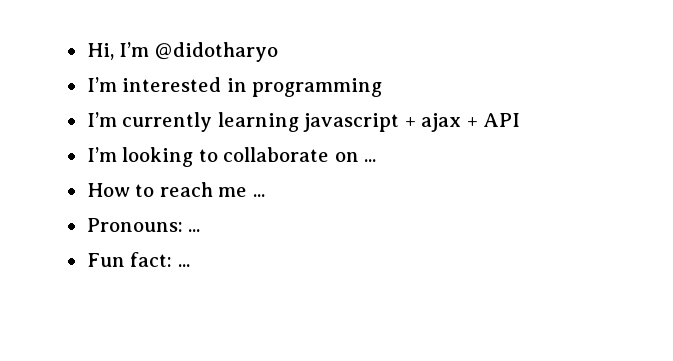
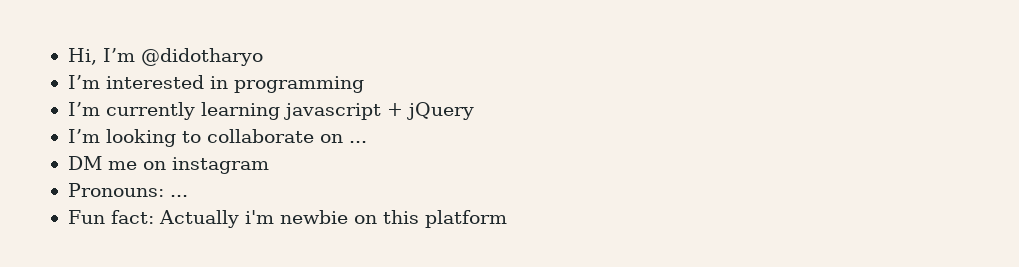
[421,113,521,132] ajax + API -> [406,102,474,120] jQuery
[86,182,265,197] How to reach me ... -> [67,156,269,174] DM me on instagram
[177,264,190,267] ... -> [158,210,507,228] Actually i'm newbie on this platform

